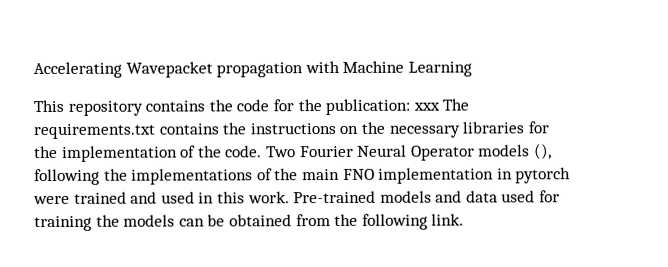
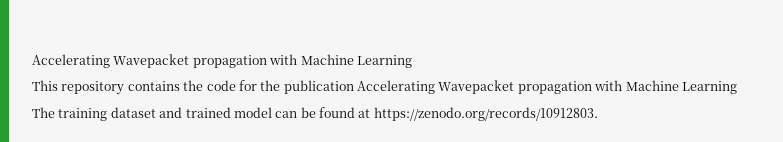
[325,98,470,116] [33,121,550,140] [34,143,552,162] [34,167,572,186] [33,190,561,205] [34,213,465,232] publication: xxx The requirements.txt contains the instructions on the necessary libraries for the implementation of the code. Two Fourier Neural Operator models (), following the implementations of the main FNO implementation in pytorch were trained and used in this work. Pre-trained models and data used for training the models can be obtained from the following link. -> [283,80,737,94] [32,107,598,121] publication Accelerating Wavepacket propagation with Machine Learning // The training dataset and trained model can be found at https://zenodo.org/records/10912803.

